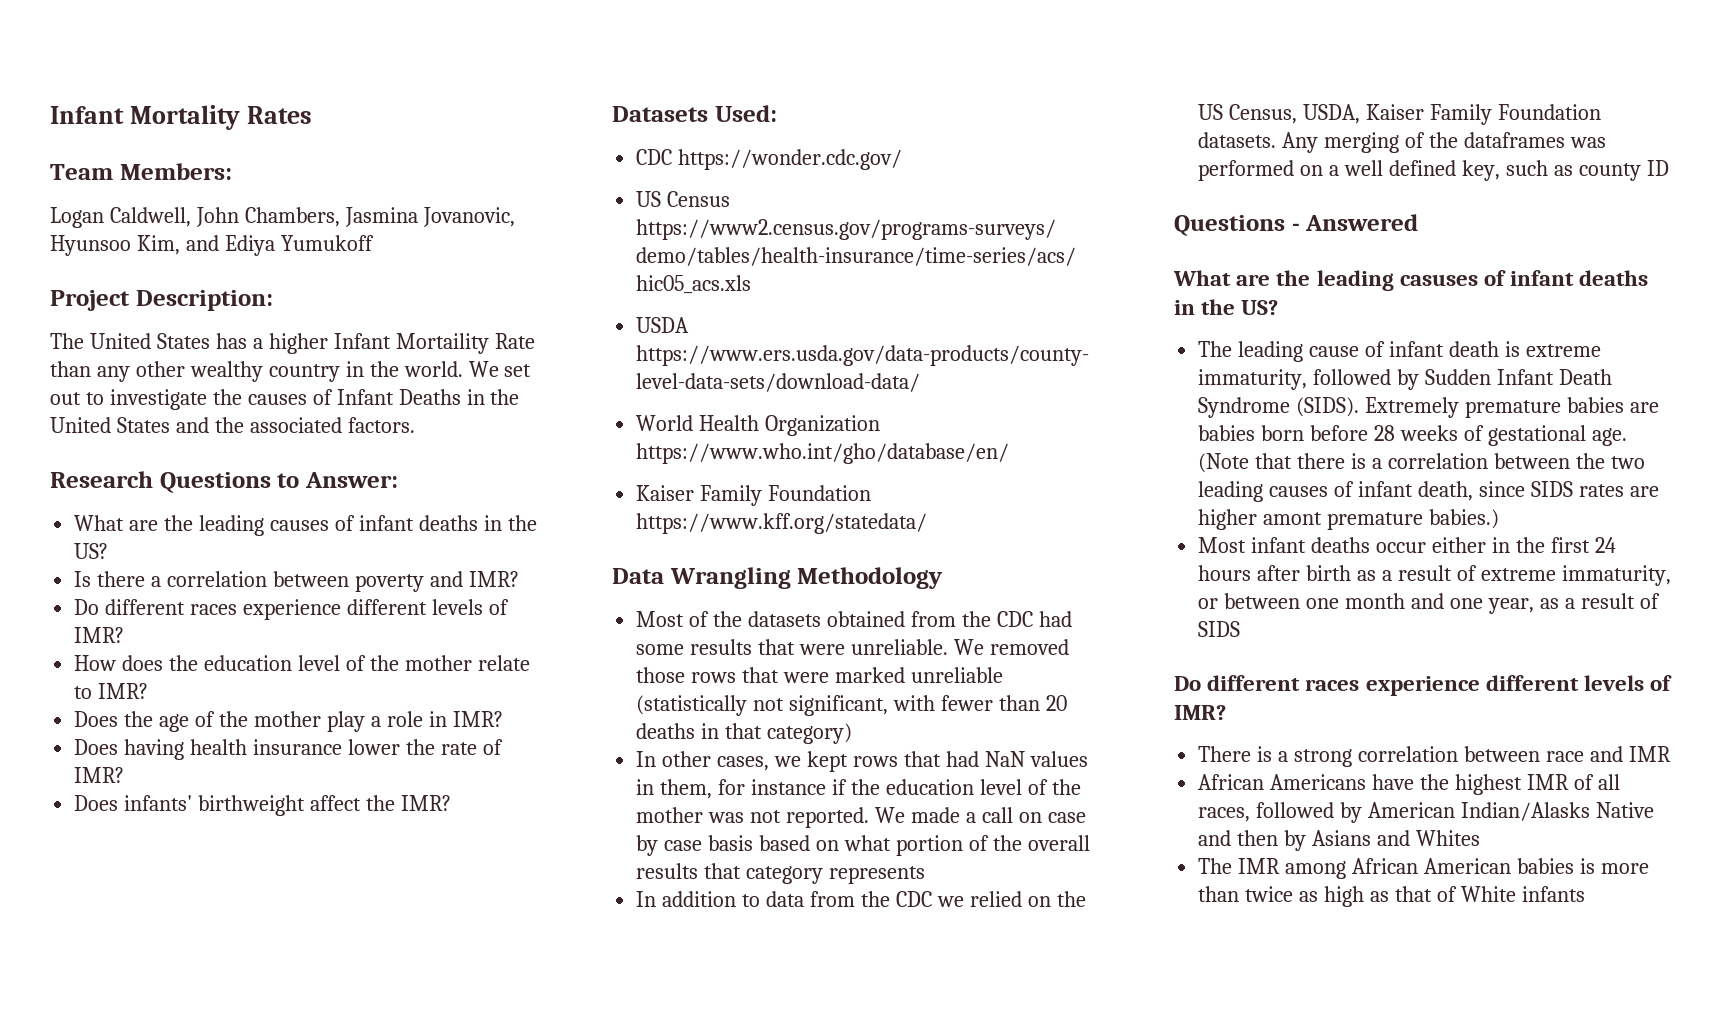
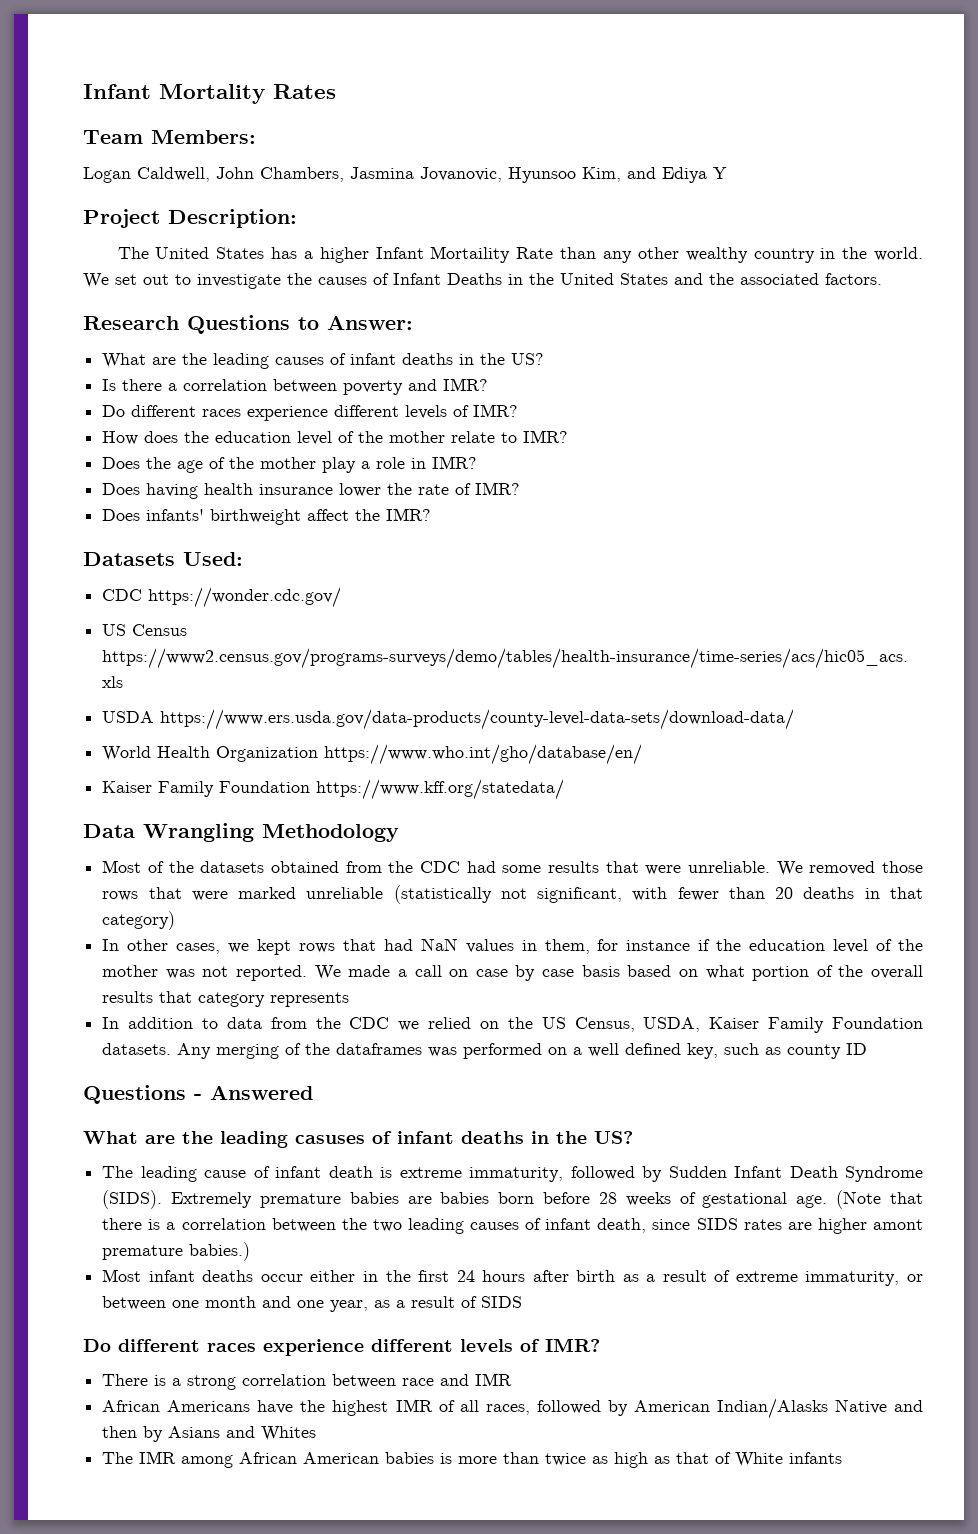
[280,235,374,251] Yumukoff -> [713,167,727,179] Y

